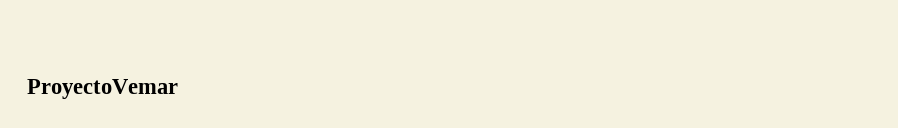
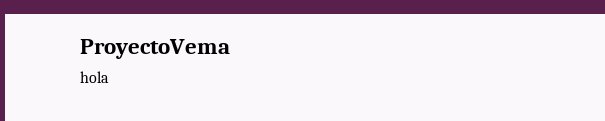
[27,79,178,99] ProyectoVemar -> [80,39,230,59] [80,71,109,83] ProyectoVema // hola

